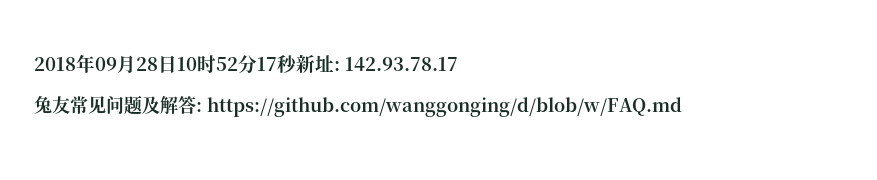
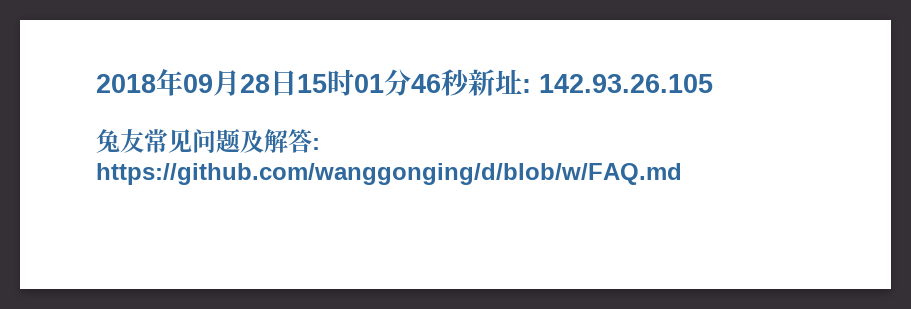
[177,55,277,74] 10时52分17 -> [297,69,441,96] 15时01分46
[345,57,458,71] 142.93.78.17 -> [539,74,713,93] 142.93.26.105

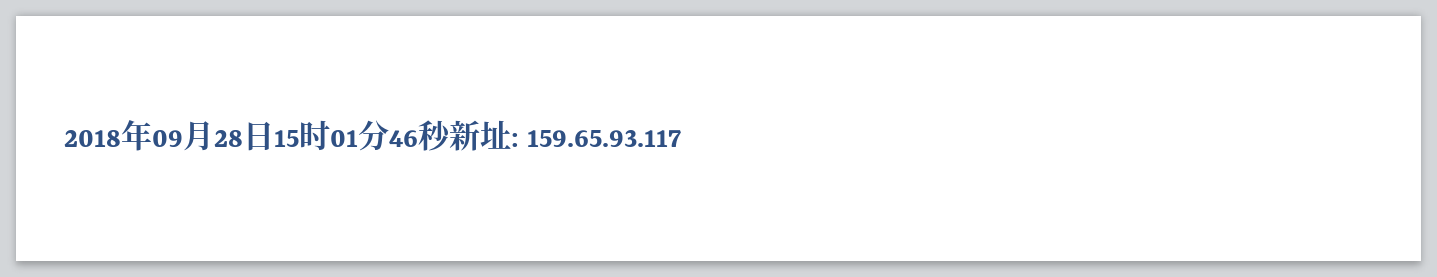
[539,74,713,93] [96,128,320,153] [96,163,682,185] 142.93.26.105 // 兔友常见问题及解答: https://github.com/wanggonging/d/blob/w/FAQ.md -> [527,130,682,147] 159.65.93.117

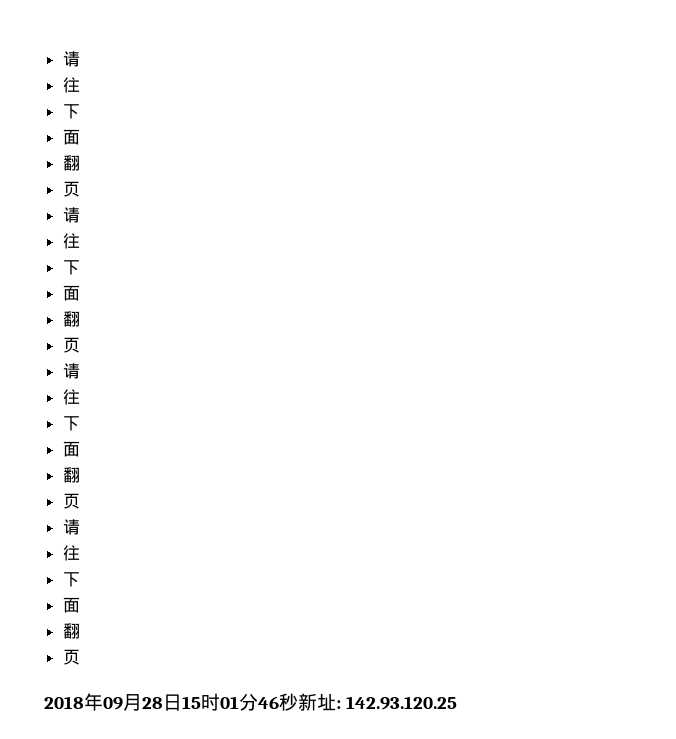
(64, 138) none -> [62,51,80,67] [62,77,80,93] [62,104,80,119] [62,129,80,145] [62,155,80,171] [62,181,80,197] [62,207,80,223] [62,233,80,249] [62,260,80,275] [62,285,80,301] [62,311,80,327] [62,337,80,353] [62,363,80,379] [62,389,80,405] [62,416,80,431] [62,441,80,457] [62,467,80,483] [62,493,80,509] [62,519,80,535] [62,545,80,561] [62,572,80,587] [62,597,80,613] [62,623,80,639] [62,649,80,665] 请 // 往 // 下 // 面 // 翻 // 页 // 请 // 往 // 下 // 面 // 翻 // 页 // 请 // 往 // 下 // 面 // 翻 // 页 // 请 // 往 // 下 // 面 // 翻 // 页 //
[527,130,682,147] 159.65.93.117 -> [345,696,457,710] 142.93.120.25

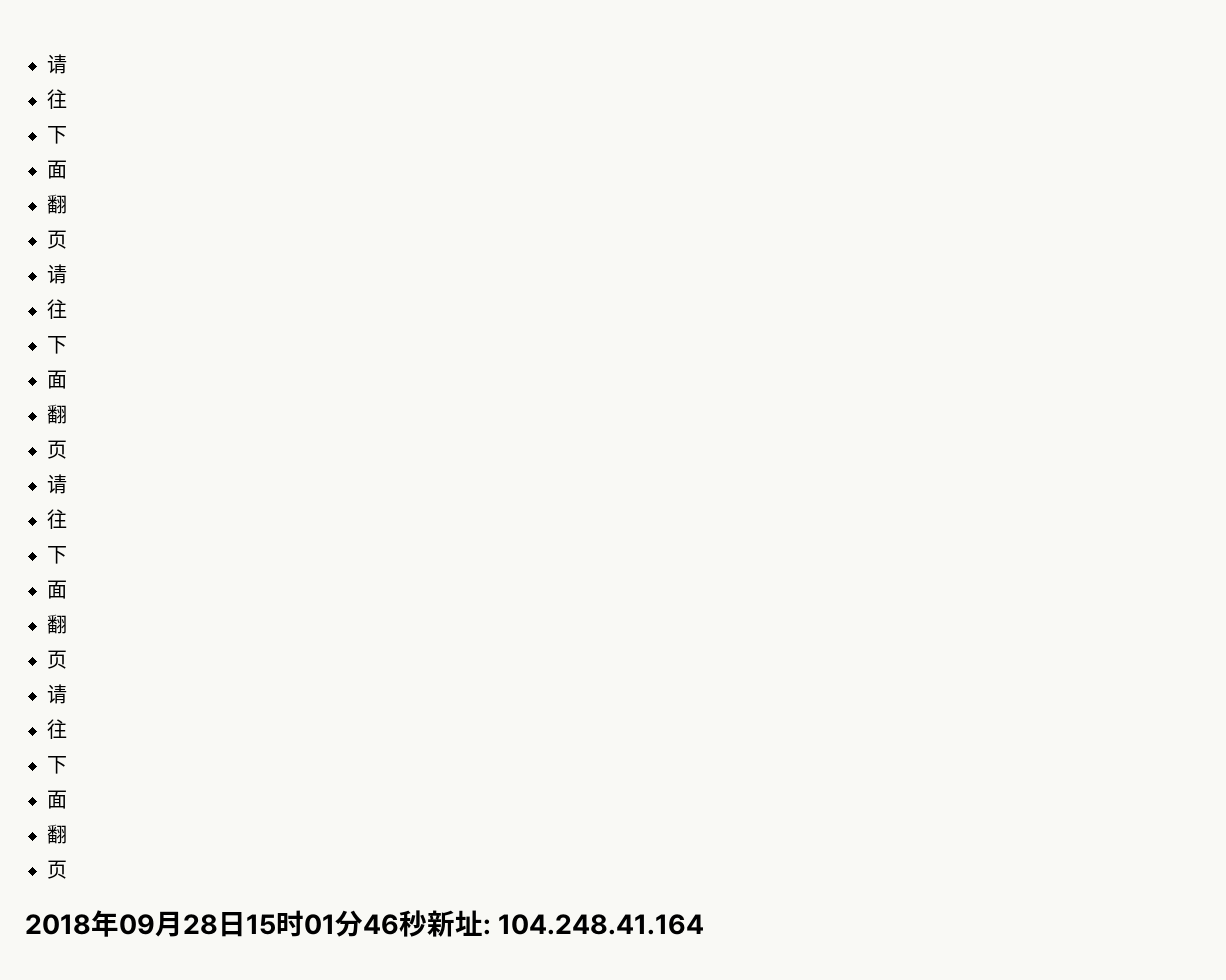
[345,696,457,710] 142.93.120.25 -> [498,914,705,935] 104.248.41.164

